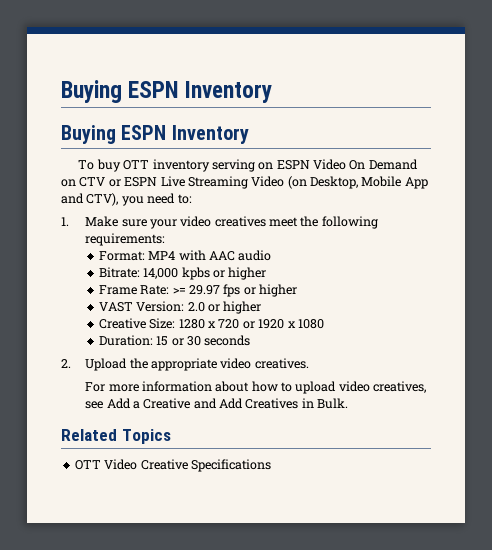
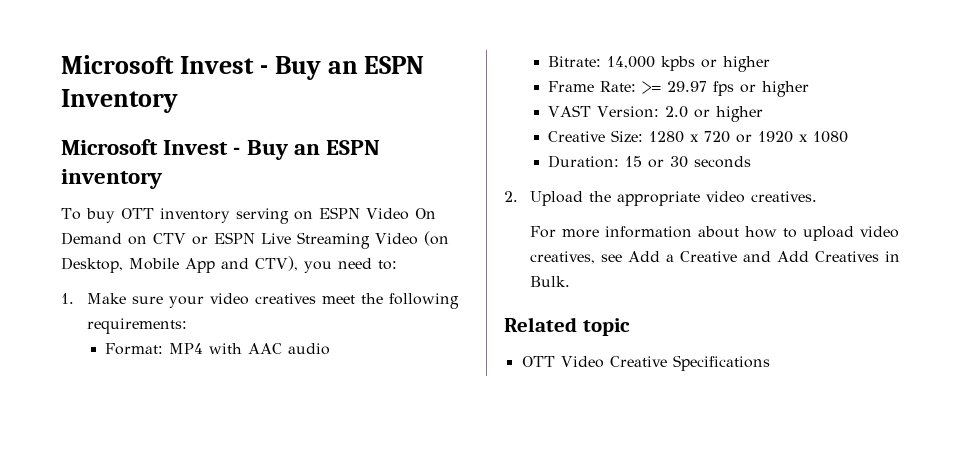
[61,80,273,103] [61,125,249,144] Buying ESPN Inventory // Buying ESPN Inventory -> [61,55,425,80] [61,89,178,113] [61,139,381,160] [61,169,162,189] Microsoft Invest - Buy an ESPN Inventory // Microsoft Invest - Buy an ESPN inventory
[121,429,171,444] Topics -> [582,318,630,336] topic

